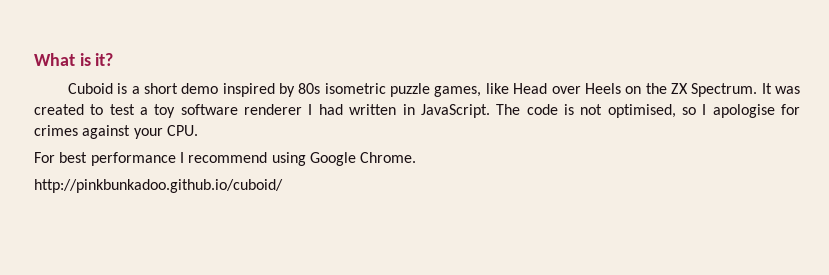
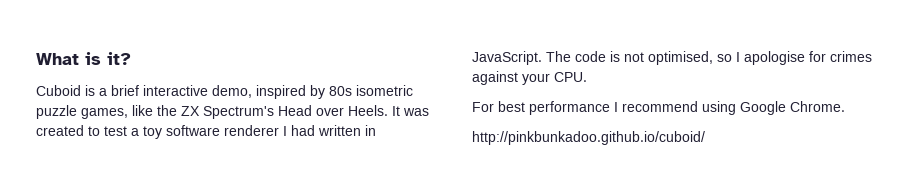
[144,83,219,94] short demo -> [111,85,252,98] brief interactive demo,
[513,83,758,97] Head over Heels on the ZX Spectrum. -> [157,105,388,119] the ZX Spectrum's Head over Heels.

